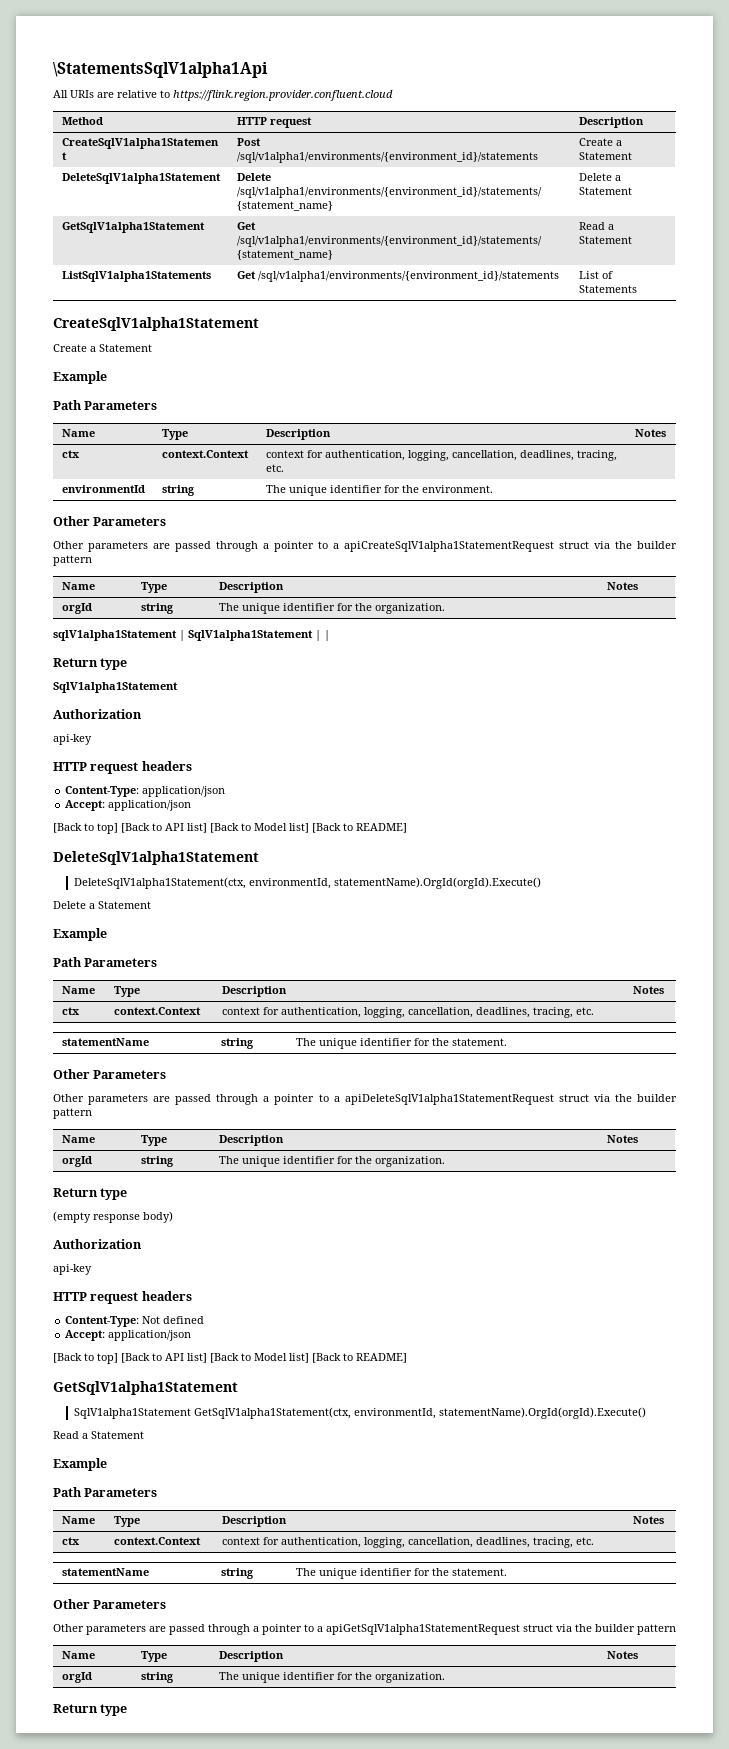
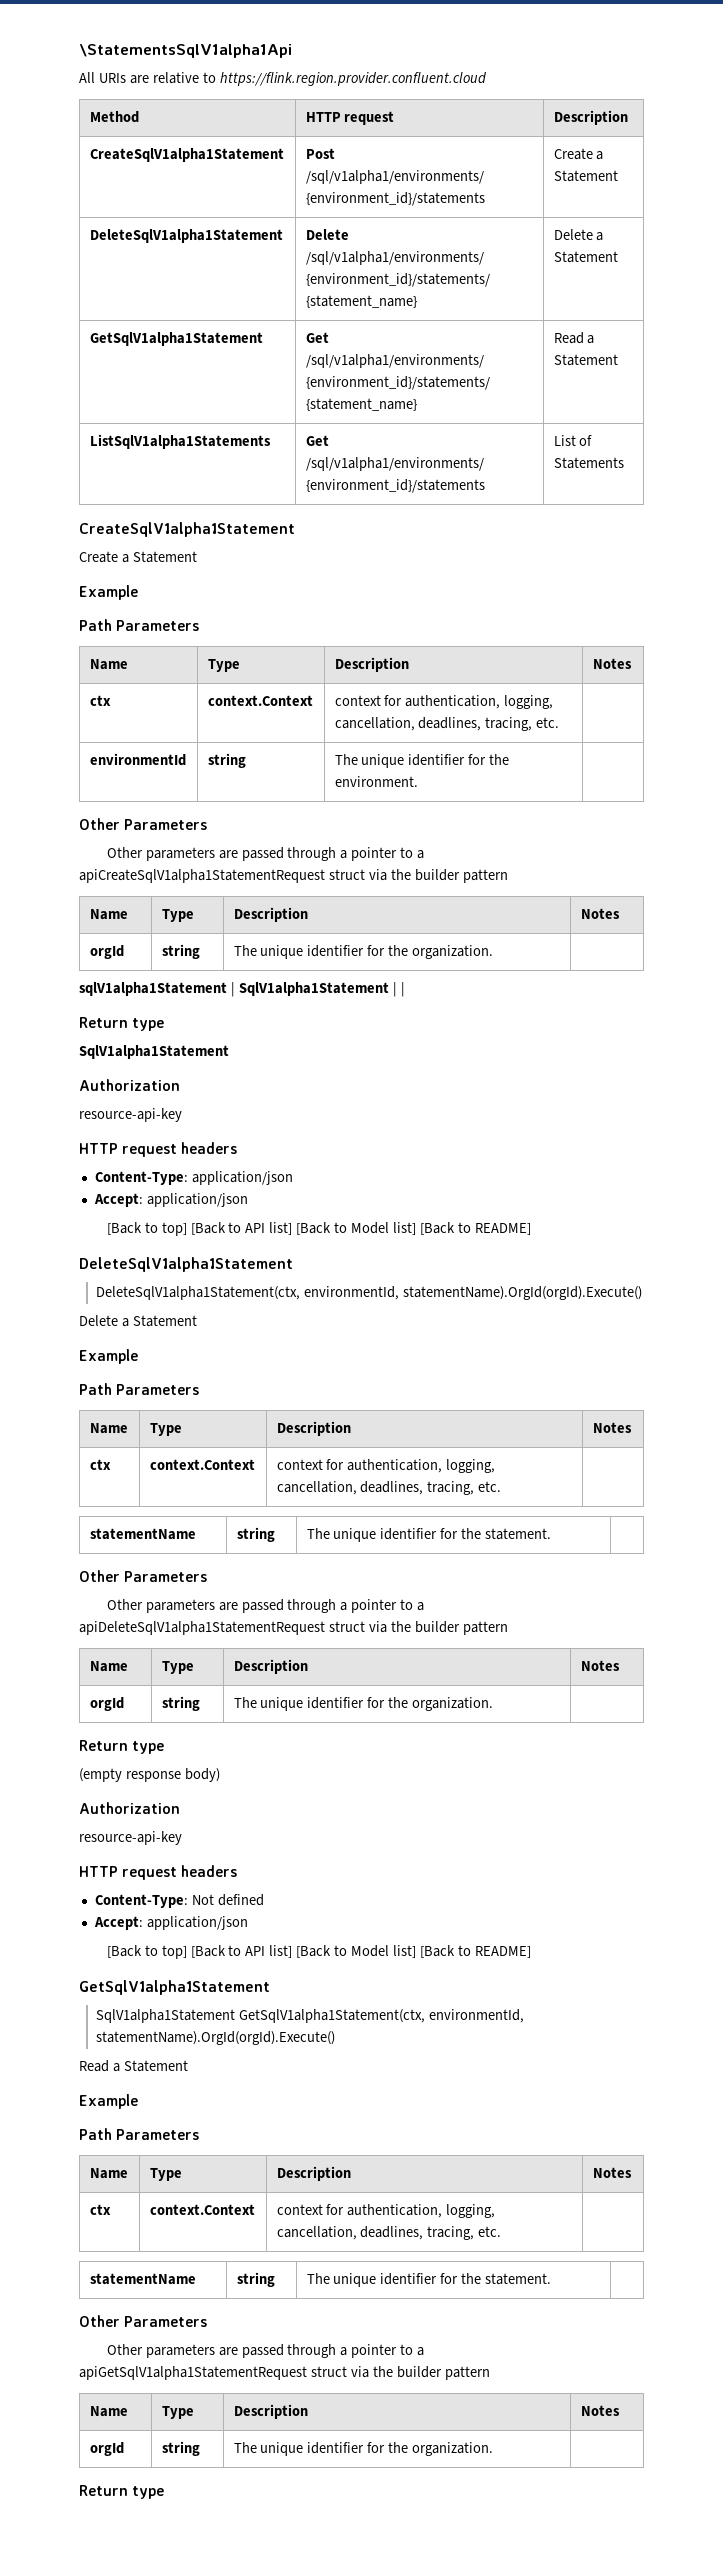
[53,734,92,745] api-key -> [79,1108,182,1122] resource-api-key
[53,1264,92,1275] api-key -> [79,1831,182,1845] resource-api-key

